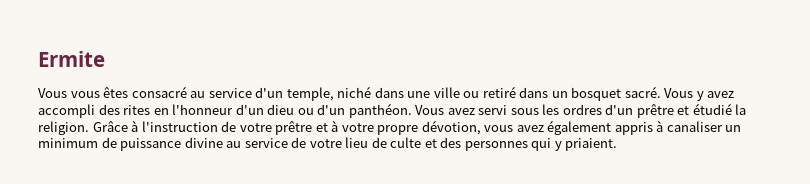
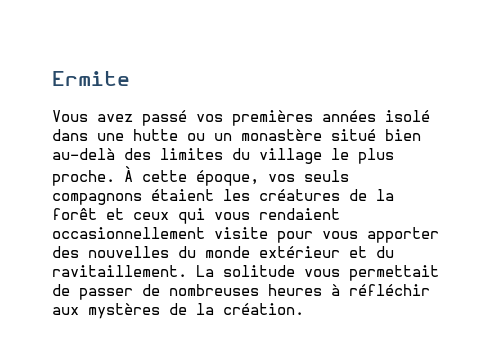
[70,86,735,101] [38,103,747,118] [38,120,742,135] [38,137,618,151] vous êtes consacré au service d'un temple, niché dans une ville ou retiré dans un bosquet sacré. Vous y avez accompli des rites en l'honneur d'un dieu ou d'un panthéon. Vous avez servi sous les ordres d'un prêtre et étudié la religion. Grâce à l'instruction de votre prêtre et à votre propre dévotion, vous avez également appris à canaliser un minimum de puissance divine au service de votre lieu de culte et des personnes qui y priaient. -> [97,110,430,126] [52,129,421,141] [52,148,394,164] [52,166,349,186] [52,189,394,205] [52,208,340,224] [52,227,439,243] [52,246,394,258] [52,265,439,281] [52,284,430,300] [52,303,304,319] avez passé vos premières années isolé dans une hutte ou un monastère situé bien au-delà des limites du village le plus proche. À cette époque, vos seuls compagnons étaient les créatures de la forêt et ceux qui vous rendaient occasionnellement visite pour vous apporter des nouvelles du monde extérieur et du ravitaillement. La solitude vous permettait de passer de nombreuses heures à réfléchir aux mystères de la création.

